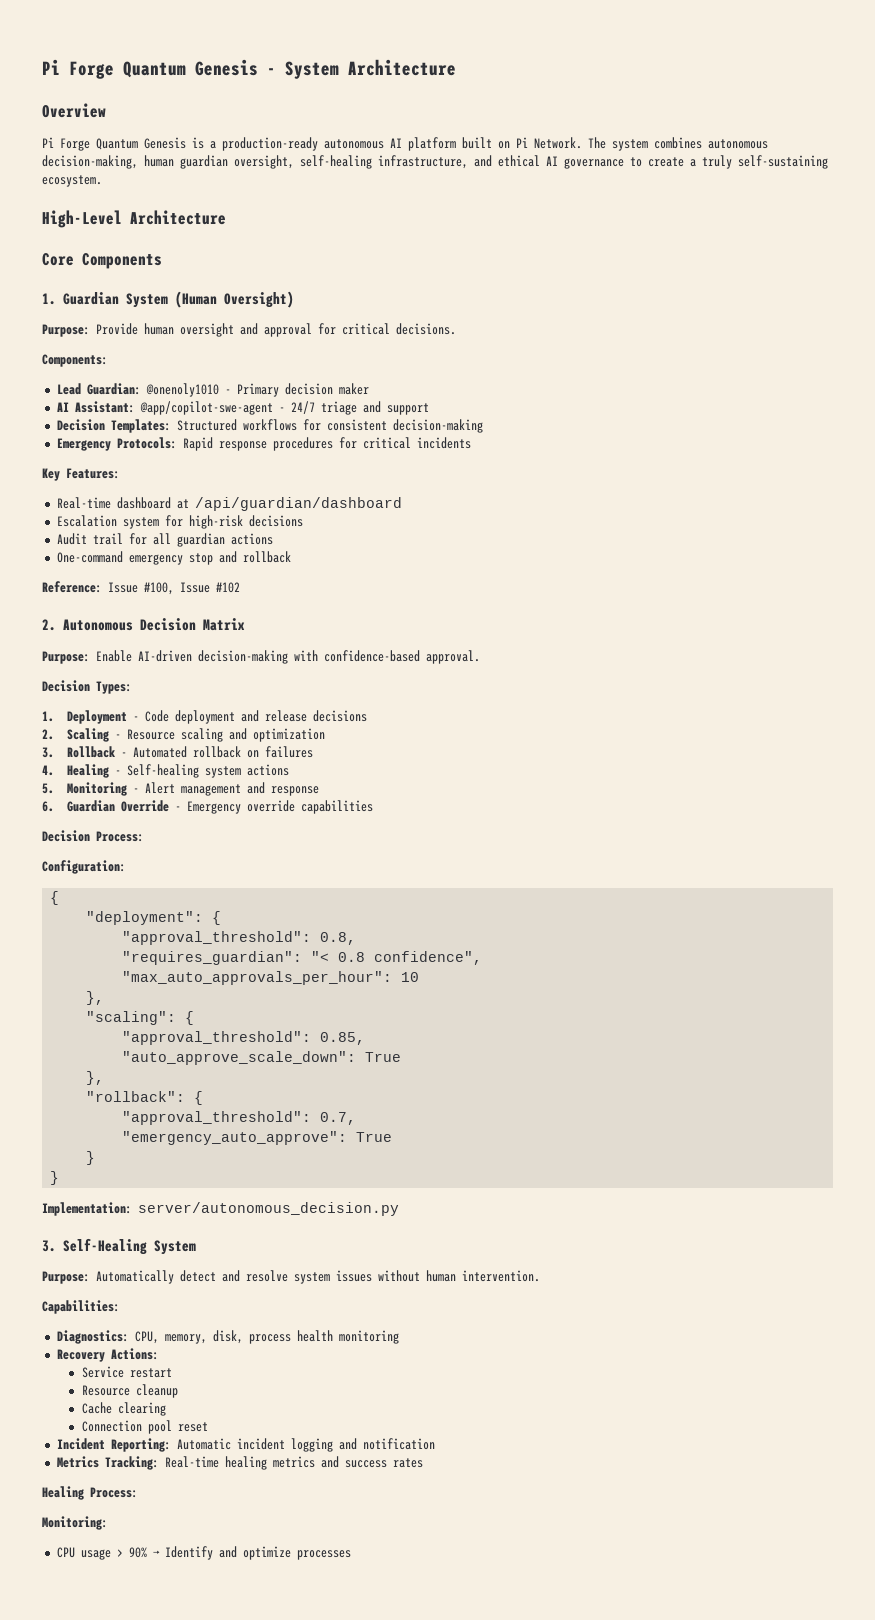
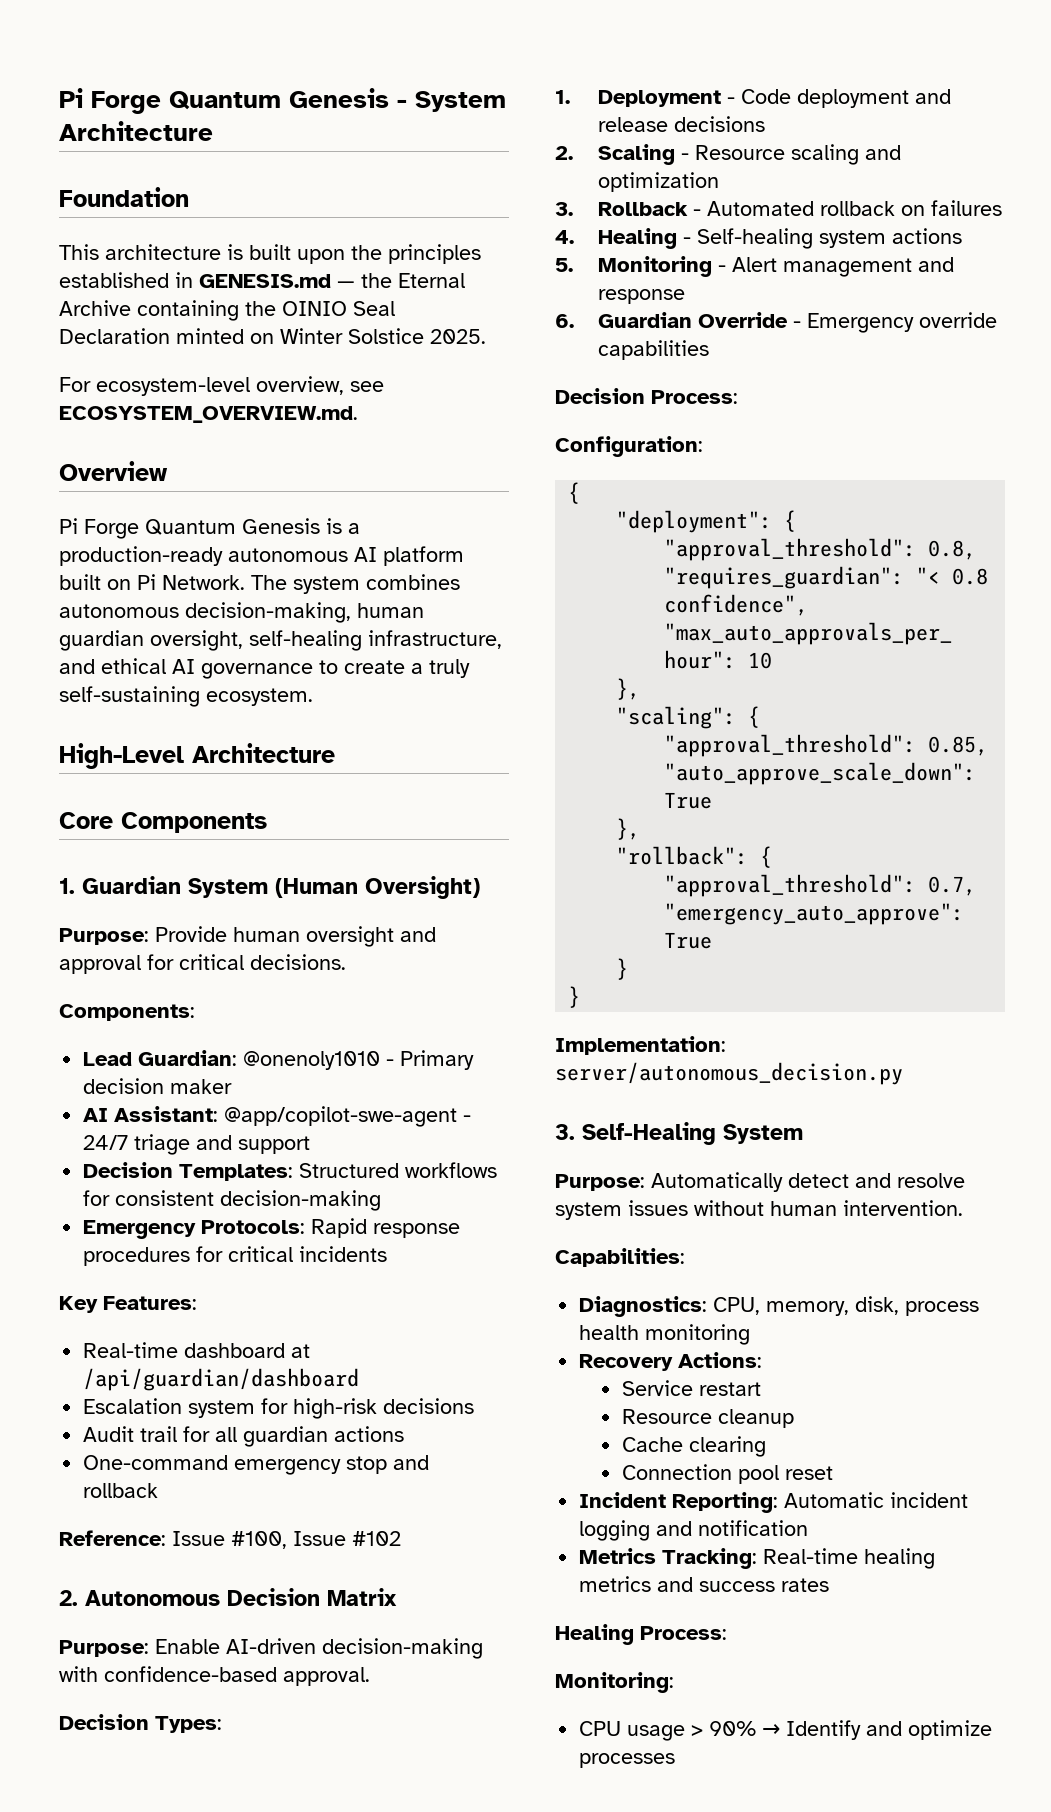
(456, 67) none -> [59,187,189,207] [59,244,481,264] [59,272,465,288] [59,300,395,321] [59,328,486,344] [59,376,384,396] [59,406,358,423] // Foundation // This architecture is built upon the principles established in GENESIS.md — the Eternal Archive containing the OINIO Seal Declaration minted on Winter Solstice 2025. // For ecosystem-level overview, see ECOSYSTEM_OVERVIEW.md.

